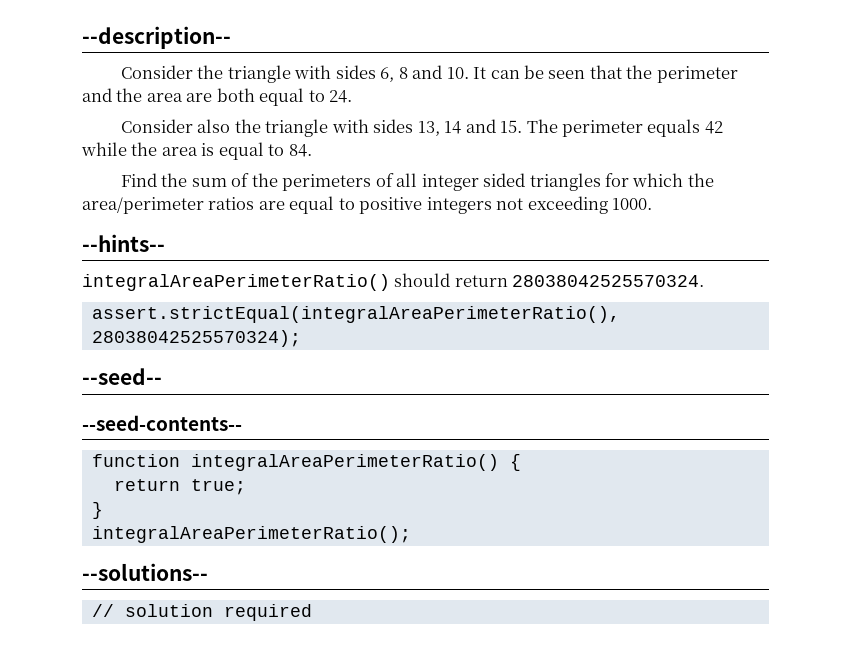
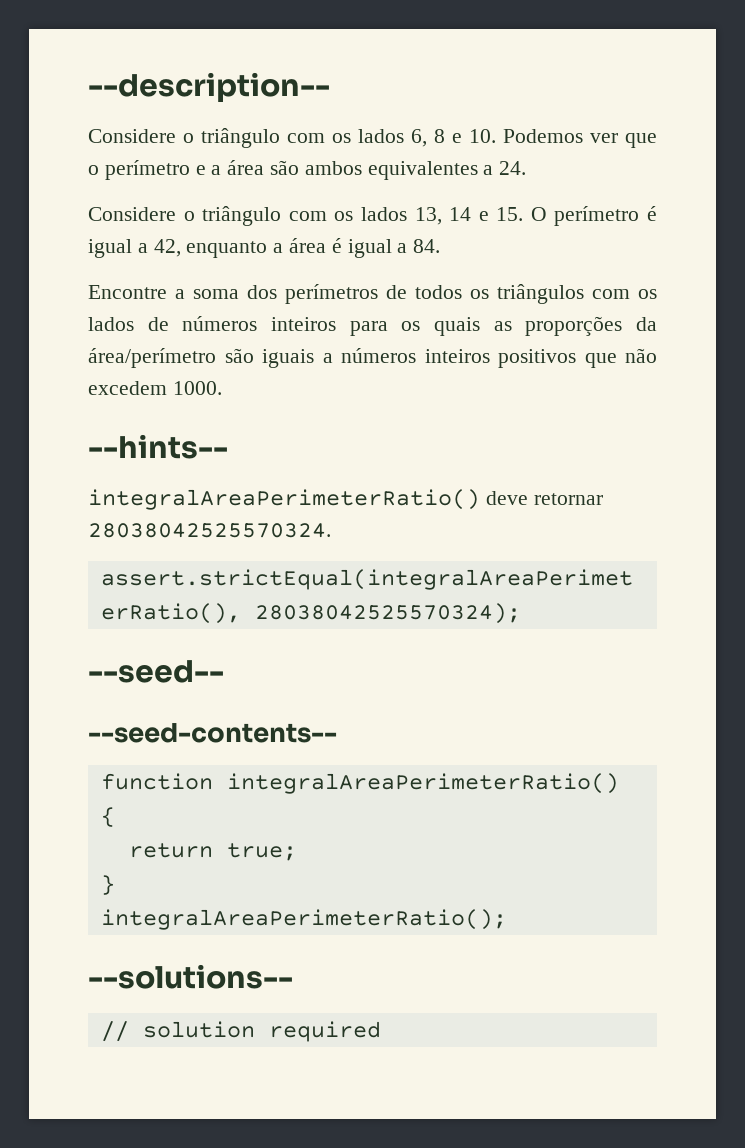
[120,65,738,83] [82,88,353,106] [120,119,723,137] [81,142,312,160] [120,173,714,191] [82,196,608,214] Consider the triangle with sides 6, 8 and 10. It can be seen that the perimeter and the area are both equal to 24. // Consider also the triangle with sides 13, 14 and 15. The perimeter equals 42 while the area is equal to 84. // Find the sum of the perimeters of all integer sided triangles for which the area/perimeter ratios are equal to positive integers not exceeding -> [88,128,657,148] [88,160,527,180] [88,206,657,226] [88,238,441,258] [88,284,657,304] [88,316,658,336] [88,348,657,368] [88,381,167,395] Considere o triângulo com os lados 6, 8 e 10. Podemos ver que o perímetro e a área são ambos equivalentes a 24. // Considere o triângulo com os lados 13, 14 e 15. O perímetro é igual a 42, enquanto a área é igual a 84. // Encontre a soma dos perímetros de todos os triângulos com os lados de números inteiros para os quais as proporções da área/perímetro são iguais a números inteiros positivos que não excedem
[394,273,508,287] should return -> [485,491,603,505] deve retornar

